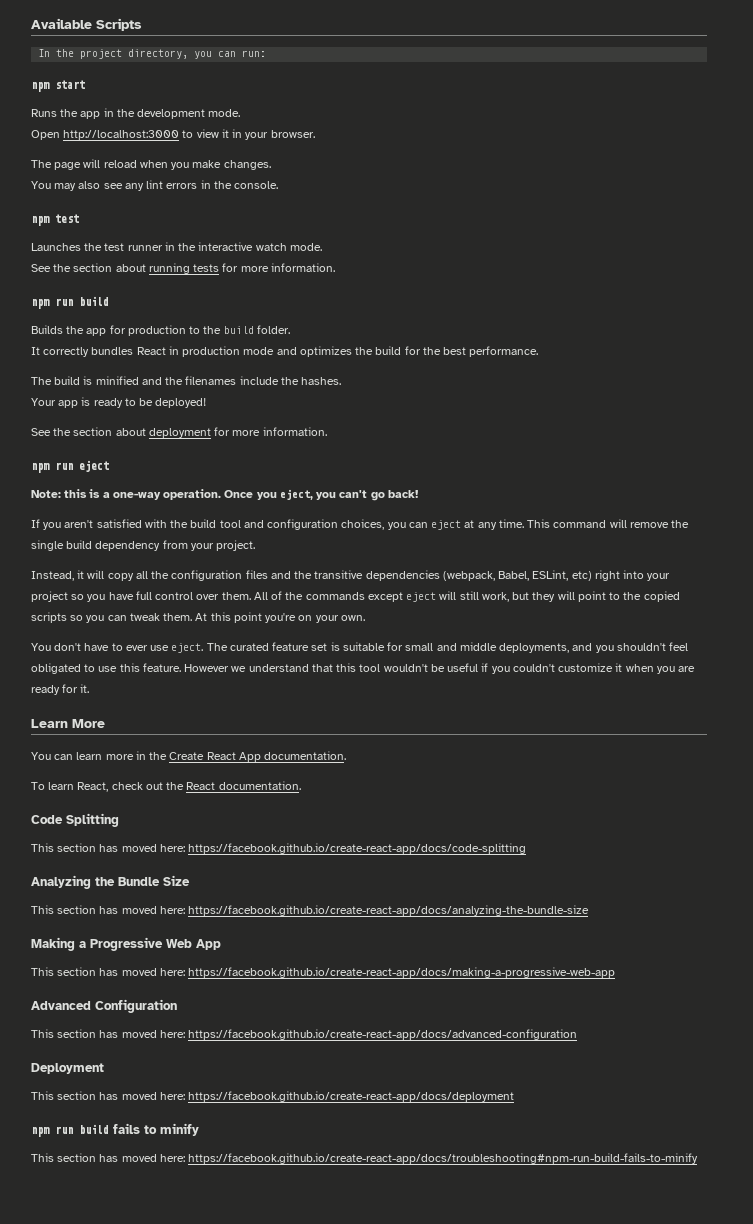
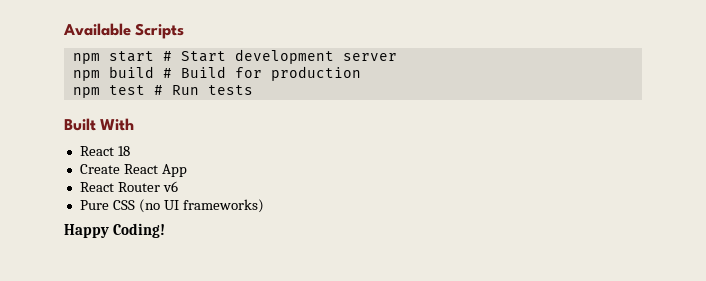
[38,49,267,59] [31,80,85,92] [31,108,241,119] [31,129,315,140] [31,159,271,170] [31,180,279,191] [31,214,79,226] [31,242,322,251] [31,263,335,274] [31,296,109,309] [31,325,290,336] [31,346,539,357] [31,376,342,385] [31,397,207,408] [31,427,327,438] [31,460,109,473] [31,489,418,501] [31,519,690,530] [31,540,256,551] [31,570,671,581] [31,591,680,602] [31,612,365,623] [31,642,689,653] [31,663,696,674] [31,684,90,695] [31,719,105,728] [31,751,347,762] [31,781,301,792] [31,813,119,827] [31,843,527,854] [31,875,190,889] [31,905,590,916] [31,937,221,951] [31,967,616,978] [31,999,177,1013] [31,1029,578,1040] [31,1063,104,1074] [31,1091,515,1102] [31,1123,199,1137] [31,1153,699,1164] In the project directory, you can run: // npm start // Runs the app in the development mode. // Open http://localhost:3000 to view it in your browser. // The page will reload when you make changes. // You may also see any lint errors in the console. // npm test // Launches the test runner in the interactive watch mode. // See the section about running tests for more information. // npm run build // Builds the app for production to the build folder. // It correctly bundles React in production mode and optimizes the build for the best performance. // The build is minified and the filenames include the hashes. // Your app is ready to be deployed! // See the section about deployment for more information. // npm run eject // Note: this is a one-way operation. Once you eject, you can't go back! // If you aren't satisfied with the build tool and configuration choices, you can eject at any time. This command will remove the single build dependency from your project. // Instead, it will copy all the configuration files and the transitive dependencies (webpack, Babel, ESLint, etc) right into your project so you have full control over them. All of the commands except eject will still work, but they will point to the copied scripts so you can tweak them. At this point you're on your own. // You don't have to ever use eject. The curated feature set is suitable for small and middle deployments, and you shouldn't feel obligated to use this feature. However we understand that this tool wouldn't be useful if you couldn't customize it when you are ready for it. // Learn More // You can learn more in the Create React App documentation. // To learn React, check out the React documentation. // Code Splitting // This section has moved here: https://facebook.github.io/create-react-app/docs/code-splitting // Analyzing the Bundle Size // This section has moved here: https://facebook.github.io/create-react-app/docs/analyzing-the-bundle-size // Making a Progressive Web App // This section has moved here: https://facebook.github.io/create-react-app/docs/making-a-progressive-web-app // Advanced Configuration // This section has moved here: https://facebook.github.io/create-react-app/docs/advanced-configuration // Deployment // This section has moved here: https://facebook.github.io/create-react-app/docs/deployment // npm run build fails to minify // This section has moved here: https://facebook.github.io/create-react-app/docs/troubleshooting#npm-run-build-fails-to-minify -> [72,49,397,64] [72,66,361,81] [72,85,253,98] [64,118,135,131] [79,146,130,156] [79,164,187,177] [79,181,178,192] [79,199,264,213] [64,223,165,238] npm start # Start development server // npm build # Build for production // npm test # Run tests // Built With // React 18 // Create React App // React Router v6 // Pure CSS (no UI frameworks) // Happy Coding!

